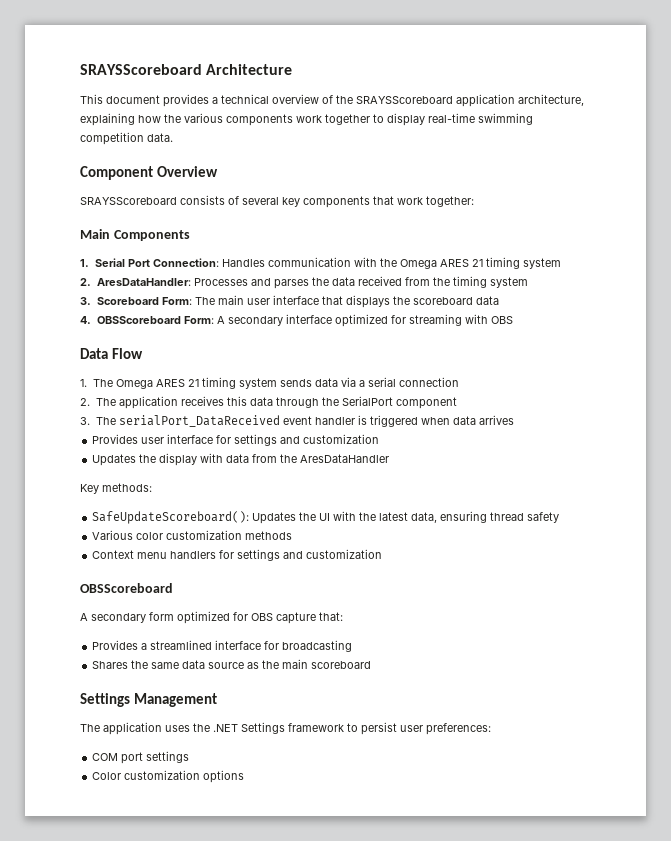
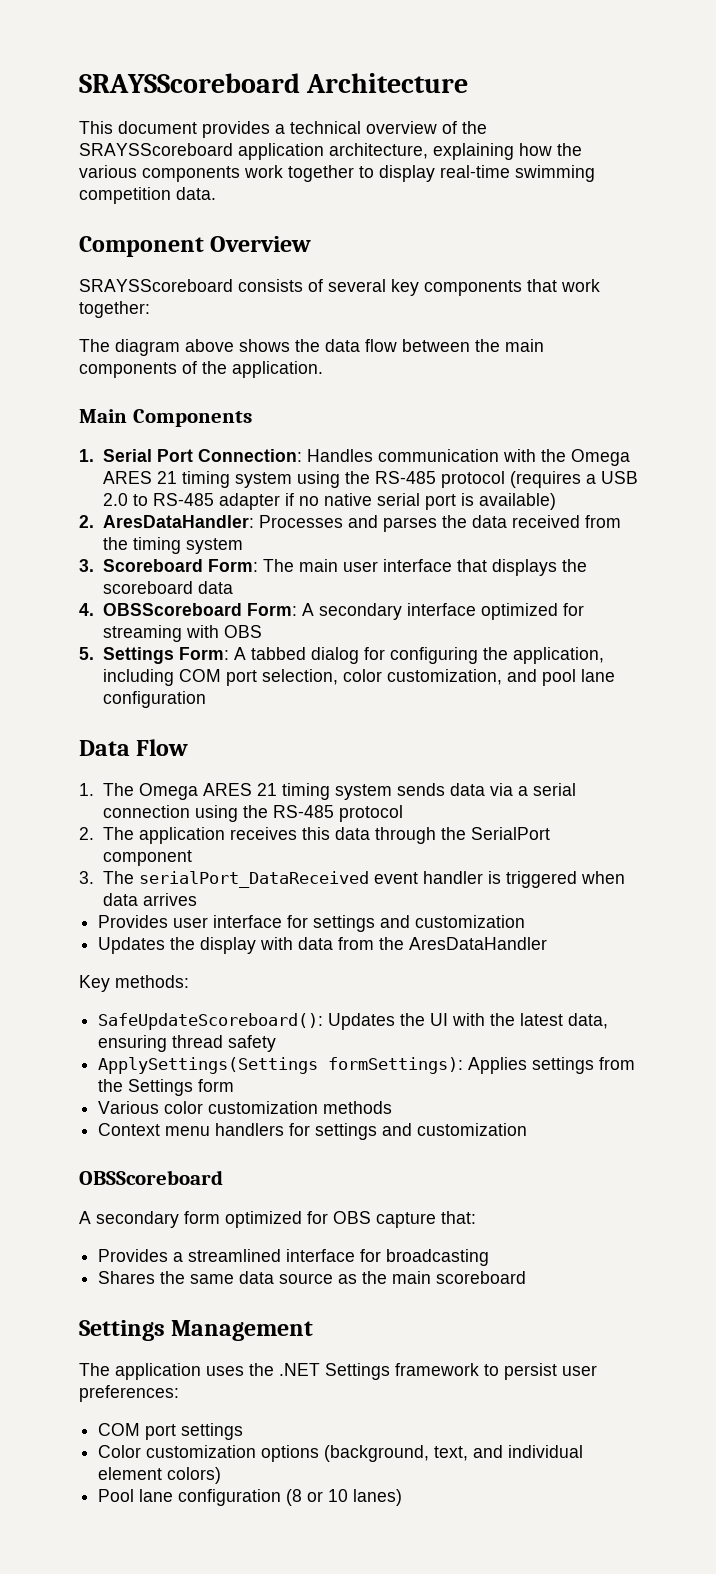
(474, 201) none -> [79,339,544,356] [79,361,323,378] // The diagram above shows the data flow between the main components of the application.
(561, 263) none -> [296,471,638,488] [102,493,556,510] using the RS-485 protocol (requires a USB 2.0 to RS-485 adapter if no native serial port is available)
(513, 320) none -> [79,647,604,664] [102,669,615,686] [102,691,206,708] // 5. Settings Form: A tabbed dialog for configuring the application, including COM port selection, color customization, and pool lane configuration
(459, 382) none -> [194,805,403,822] using the RS-485 protocol
(560, 517) none -> [98,1057,636,1074] [98,1079,235,1096] // ApplySettings(Settings formSettings): Applies settings from the Settings form
(245, 776) none -> [324,1445,584,1462] [98,1467,222,1484] [98,1489,403,1506] (background, text, and individual element colors) // Pool lane configuration (8 or 10 lanes)

